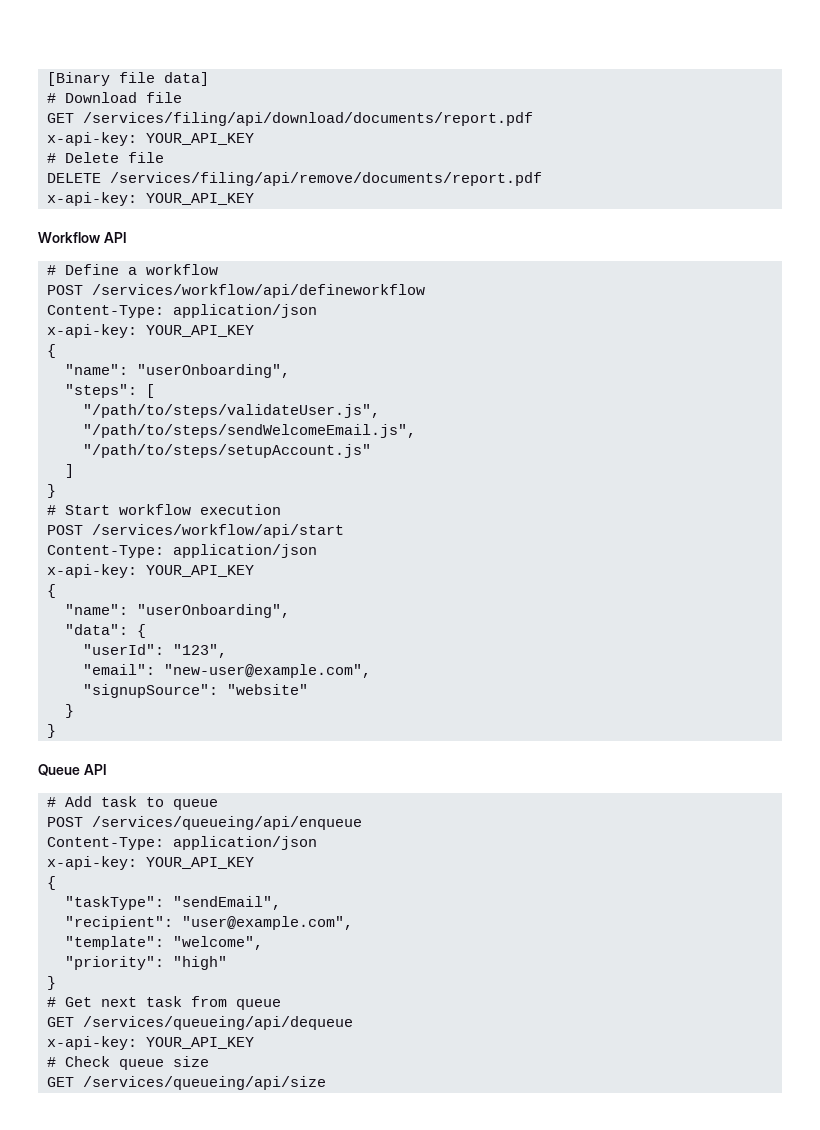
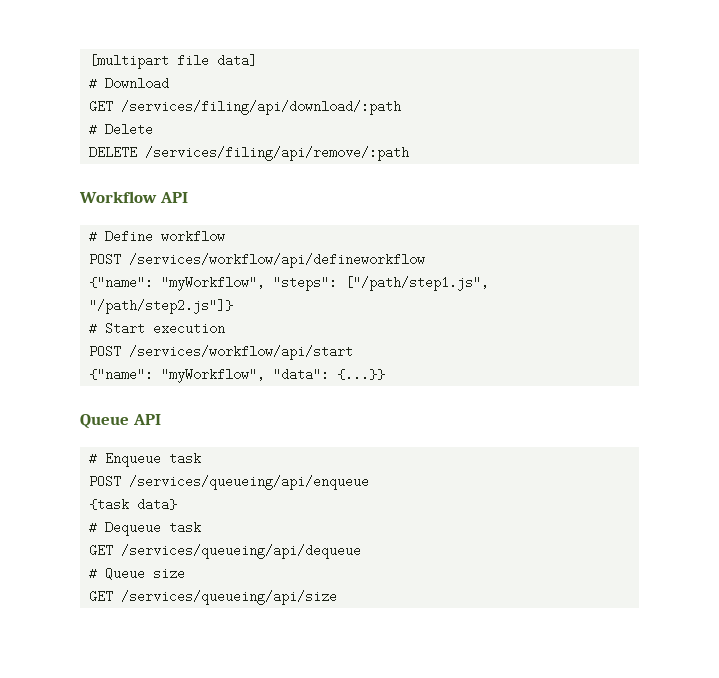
[46,72,110,86] [Binary -> [88,54,169,69] [multipart
[145,92,182,103] [46,112,533,126] [46,132,254,146] file // GET /services/filing/api/download/documents/report.pdf // x-api-key: YOUR_API_KEY -> [88,100,401,115] // GET /services/filing/api/download/:path
[127,152,164,163] file -> (153, 129) none
[109,172,542,186] [46,192,254,206] /services/filing/api/remove/documents/report.pdf // x-api-key: YOUR_API_KEY -> [144,146,409,161] /services/filing/api/remove/:path
[127,267,137,275] a -> (153, 236) none
[46,304,317,318] [46,324,254,338] [46,344,56,358] [64,364,290,378] [64,384,155,398] [82,404,380,418] [82,424,416,438] [82,444,371,458] [64,464,74,478] [46,484,56,498] Content-Type: application/json // x-api-key: YOUR_API_KEY // { // "name": "userOnboarding", // "steps": [ // "/path/to/steps/validateUser.js", // "/path/to/steps/sendWelcomeEmail.js", // "/path/to/steps/setupAccount.js" // ] // } -> [88,276,489,291] [88,299,233,314] {"name": "myWorkflow", "steps": ["/path/step1.js", "/path/step2.js"]}
[118,504,191,515] workflow -> (145, 328) none
[46,544,317,558] [46,564,254,578] [46,584,56,598] [64,604,290,618] [64,624,146,638] [82,644,227,658] [82,664,371,678] [82,684,308,698] [64,704,74,718] [46,724,56,738] Content-Type: application/json // x-api-key: YOUR_API_KEY // { // "name": "userOnboarding", // "data": { // "userId": "123", // "email": "new-user@example.com", // "signupSource": "website" // } // } -> [88,368,385,383] {"name": "myWorkflow", "data": {...}}
[64,796,218,810] Add task to queue -> [104,452,201,467] Enqueue task
[46,836,317,850] [46,856,254,870] [46,876,56,890] [64,896,281,910] [64,916,353,930] [64,936,263,950] [64,956,227,970] [46,976,56,990] [46,996,281,1010] Content-Type: application/json // x-api-key: YOUR_API_KEY // { // "taskType": "sendEmail", // "recipient": "user@example.com", // "template": "welcome", // "priority": "high" // } // # Get next task from queue -> [88,498,177,511] [88,521,201,536] {task data} // # Dequeue task
[46,1036,254,1050] [46,1056,164,1070] // x-api-key: YOUR_API_KEY // # Check queue -> [88,567,145,580] // # Queue

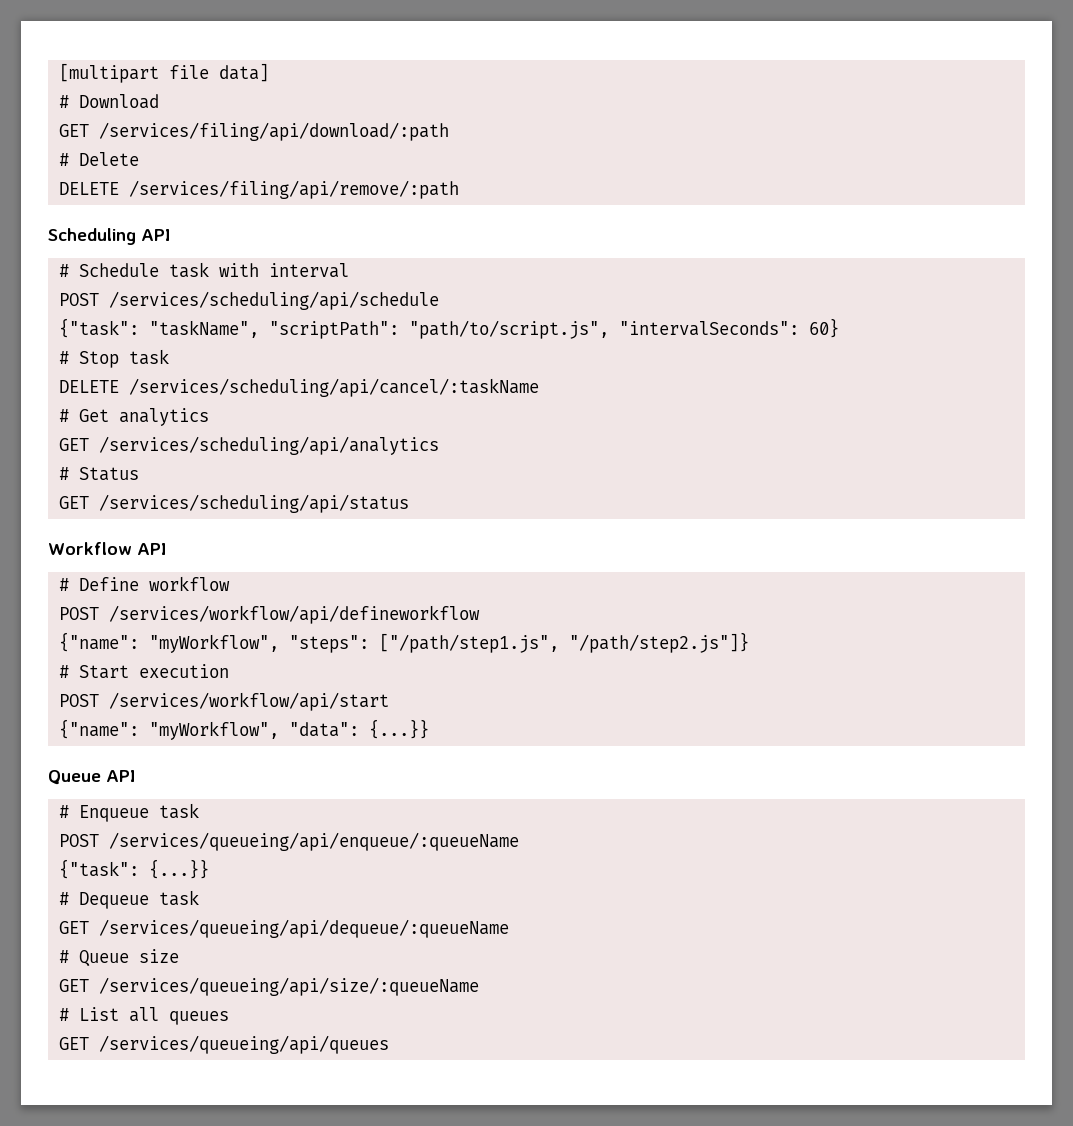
(409, 153) none -> [48,228,170,245] [58,262,349,278] [58,291,439,310] [58,318,839,339] [58,349,169,368] [58,378,539,397] [58,408,209,426] [58,436,439,455] [58,467,139,481] [58,494,409,513] // Scheduling API // # Schedule task with interval // POST /services/scheduling/api/schedule // {"task": "taskName", "scriptPath": "path/to/script.js", "intervalSeconds": 60} // # Stop task // DELETE /services/scheduling/api/cancel/:taskName // # Get analytics // GET /services/scheduling/api/analytics // # Status // GET /services/scheduling/api/status
[128,475,369,490] [88,498,177,511] /services/queueing/api/enqueue // {task data} -> [108,832,519,851] [58,859,209,879] /services/queueing/api/enqueue/:queueName // {"task": {...}}
[120,544,361,559] /services/queueing/api/dequeue -> [98,919,509,938] /services/queueing/api/dequeue/:queueName
[120,590,337,605] /services/queueing/api/size -> [98,977,479,996] [58,1007,229,1025] [58,1035,389,1054] /services/queueing/api/size/:queueName // # List all queues // GET /services/queueing/api/queues

